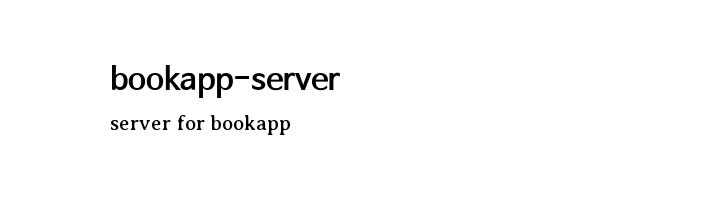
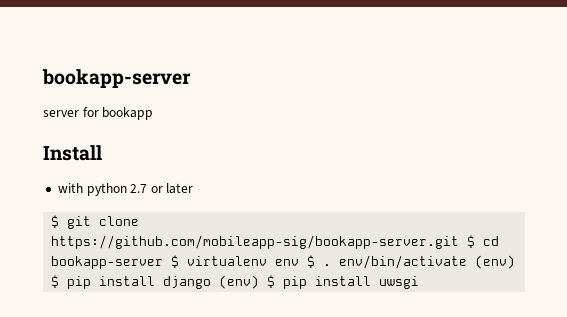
(292, 125) none -> [43,145,102,161] [57,183,194,196] [51,215,140,229] [51,235,500,249] [51,255,516,269] [51,275,420,289] // Install // with python 2.7 or later // $ git clone https://github.com/mobileapp-sig/bookapp-server.git $ cd bookapp-server $ virtualenv env $ . env/bin/activate (env) $ pip install django (env) $ pip install uwsgi

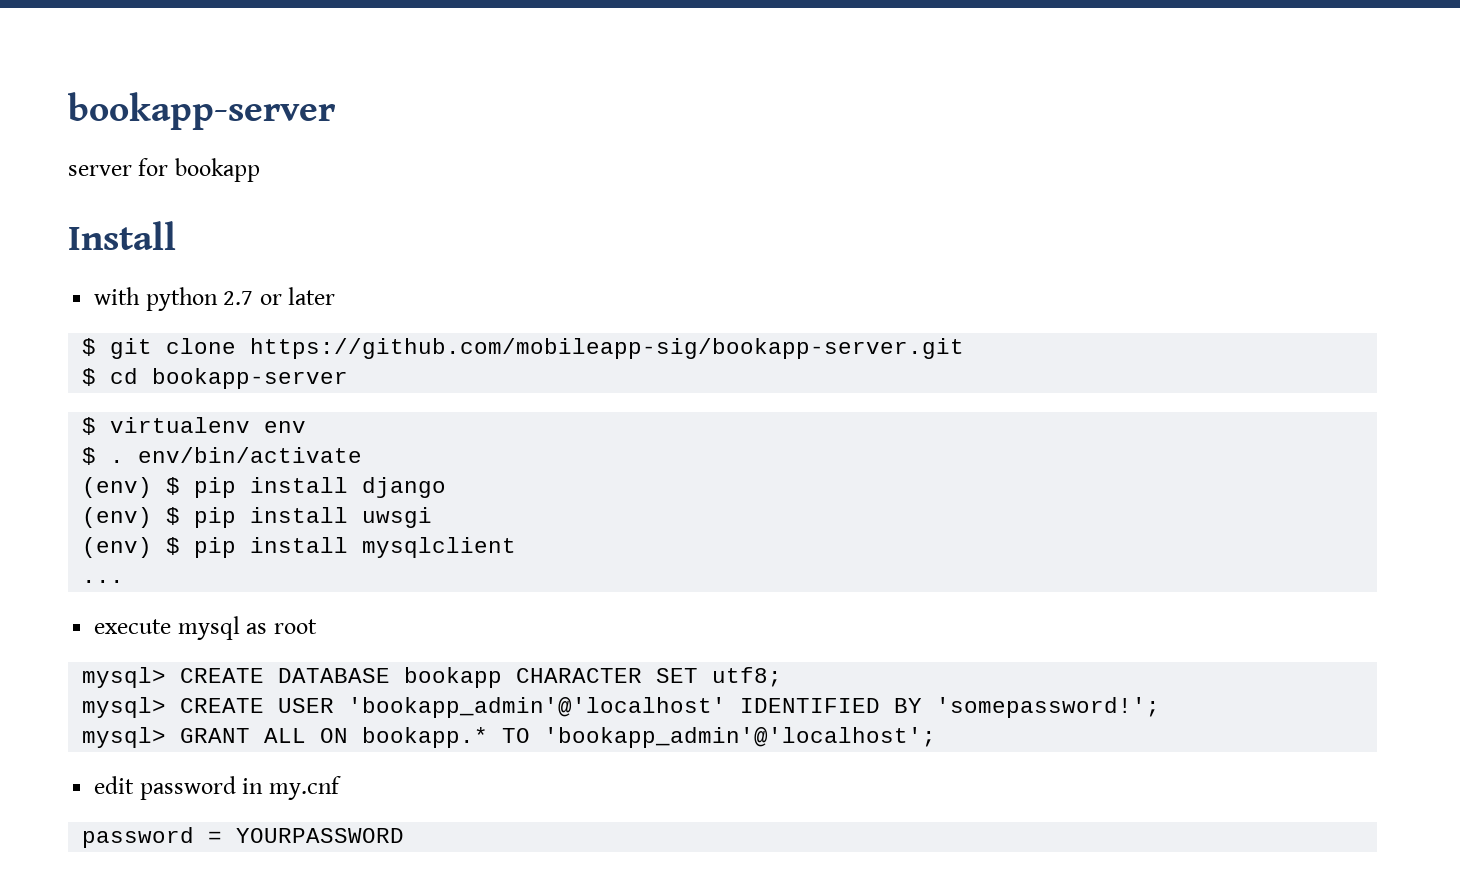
(460, 242) none -> (965, 348) //
(164, 262) none -> (349, 378) //
(300, 262) none -> (307, 427) //
(468, 262) none -> (363, 455) //
(212, 282) none -> (447, 487) //
(420, 282) none -> [82,537,517,558] [82,580,125,583] [94,616,317,640] [82,667,783,688] [82,697,1161,718] [82,727,937,748] [94,776,341,800] [82,827,405,848] // (env) $ pip install mysqlclient // ... // execute mysql as root // mysql> CREATE DATABASE bookapp CHARACTER SET utf8; // mysql> CREATE USER 'bookapp_admin'@'localhost' IDENTIFIED BY 'somepassword!'; // mysql> GRANT ALL ON bookapp.* TO 'bookapp_admin'@'localhost'; // edit password in my.cnf // password = YOURPASSWORD

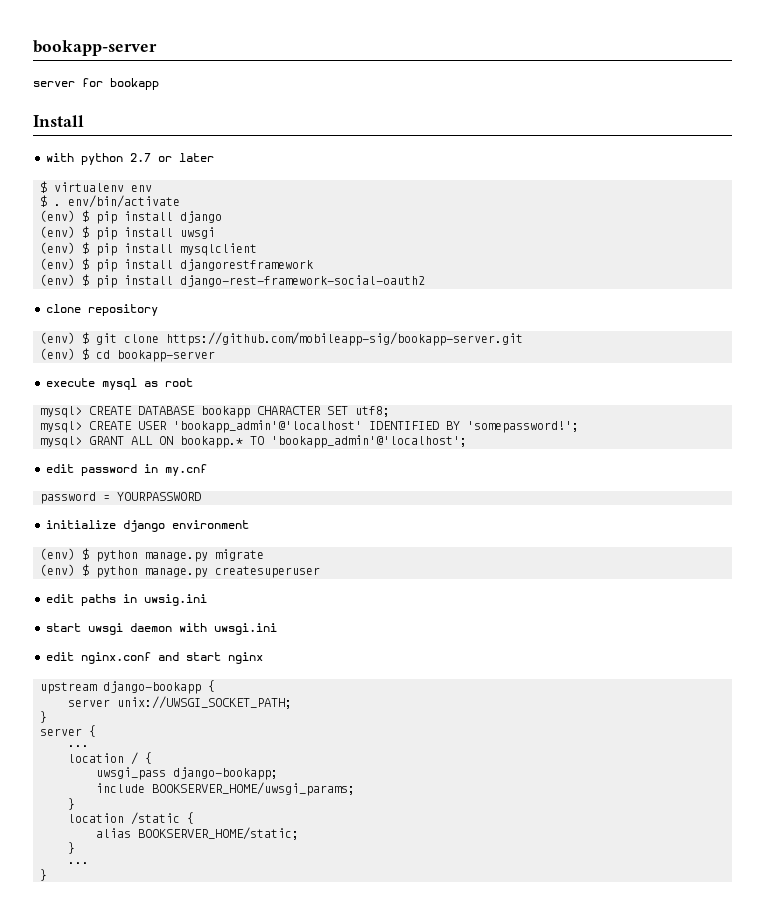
[82,338,965,359] [82,368,349,389] // $ git clone https://github.com/mobileapp-sig/bookapp-server.git // $ cd bookapp-server -> (215, 157) none
[82,580,125,583] ... -> [40,258,314,272] [40,274,426,288] [46,304,159,316] [40,332,524,346] [40,348,216,362] (env) $ pip install djangorestframework // (env) $ pip install django-rest-framework-social-oauth2 // clone repository // (env) $ git clone https://github.com/mobileapp-sig/bookapp-server.git // (env) $ cd bookapp-server
(405, 835) none -> [46,520,250,532] [40,548,265,562] [40,564,321,578] [46,594,208,606] [46,623,278,635] [46,652,264,664] [40,680,216,694] [68,696,293,709] [40,711,48,723] [40,725,97,737] [68,745,90,747] [68,752,153,765] [96,767,279,780] [96,782,356,796] [68,798,76,810] [68,812,195,825] [96,827,300,840] [68,842,76,854] [68,862,90,864] [40,869,48,881] // initialize django environment // (env) $ python manage.py migrate // (env) $ python manage.py createsuperuser // edit paths in uwsig.ini // start uwsgi daemon with uwsgi.ini // edit nginx.conf and start nginx // upstream django-bookapp { // server unix://UWSGI_SOCKET_PATH; // } // server { // ... // location / { // uwsgi_pass django-bookapp; // include BOOKSERVER_HOME/uwsgi_params; // } // location /static { // alias BOOKSERVER_HOME/static; // } // ... // }

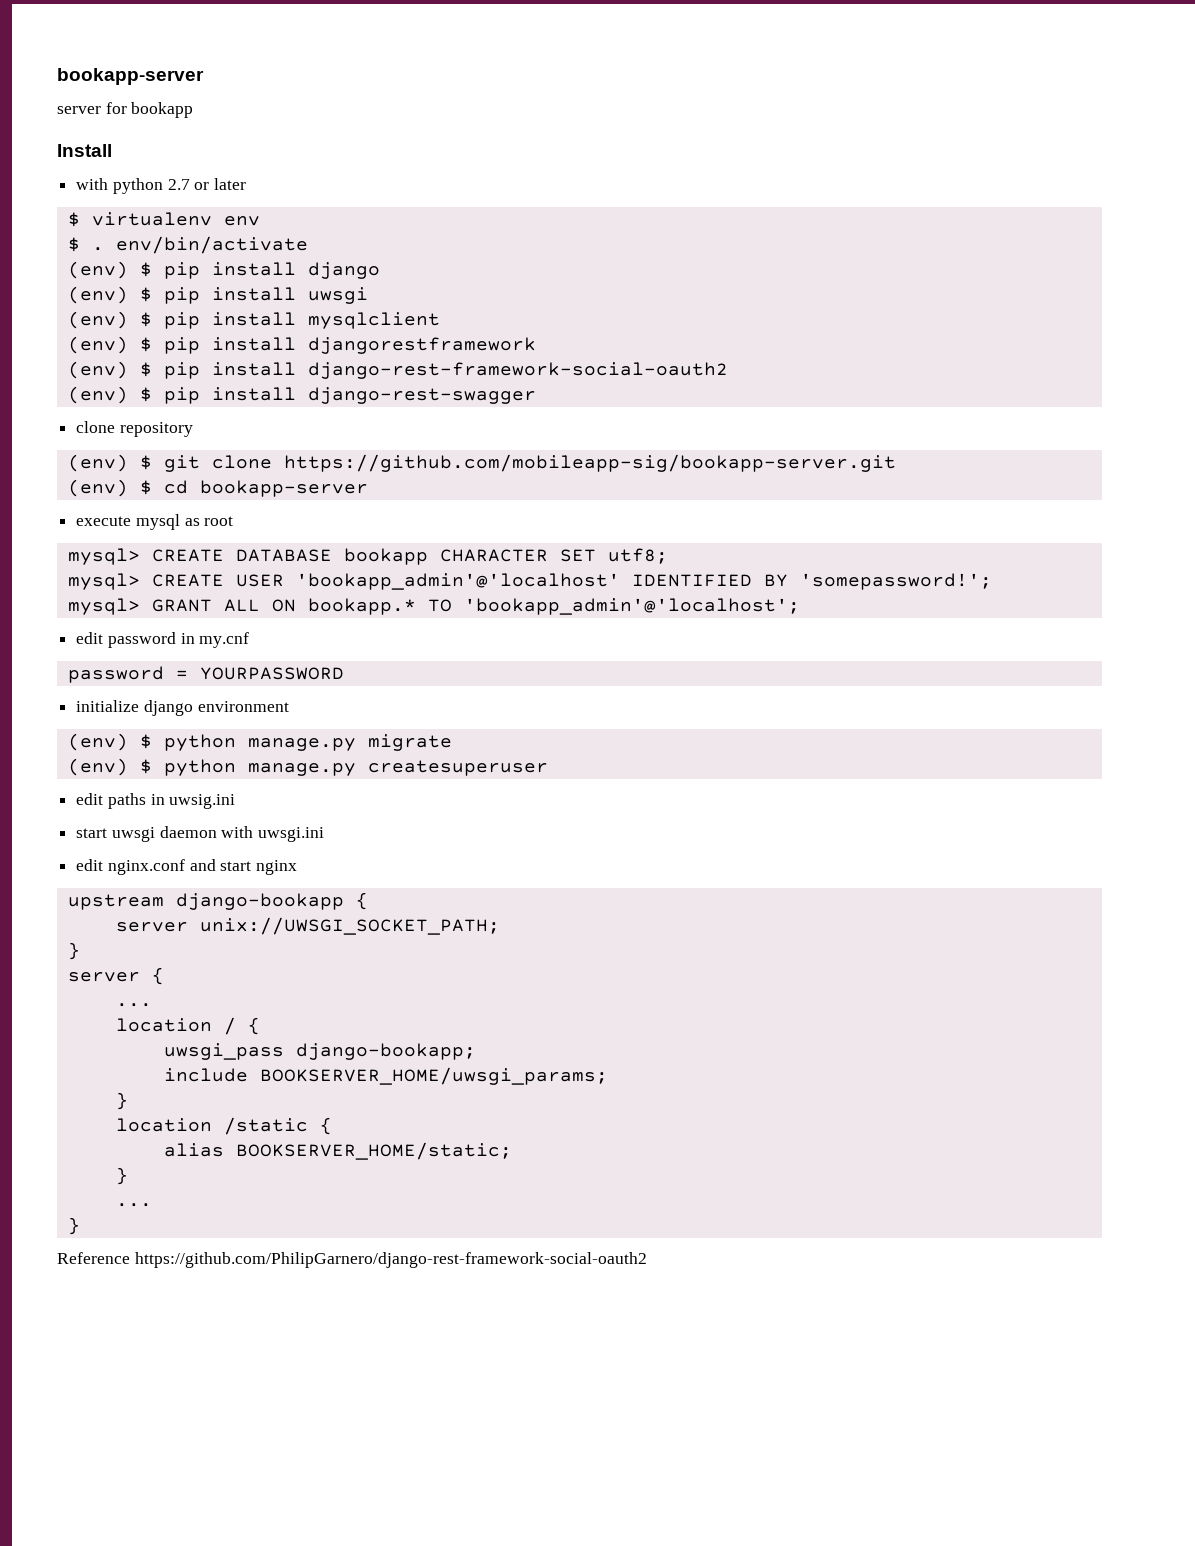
(426, 281) none -> [67,386,536,404] // (env) $ pip install django-rest-swagger
(48, 875) none -> [57,1252,647,1268] // Reference https://github.com/PhilipGarnero/django-rest-framework-social-oauth2

